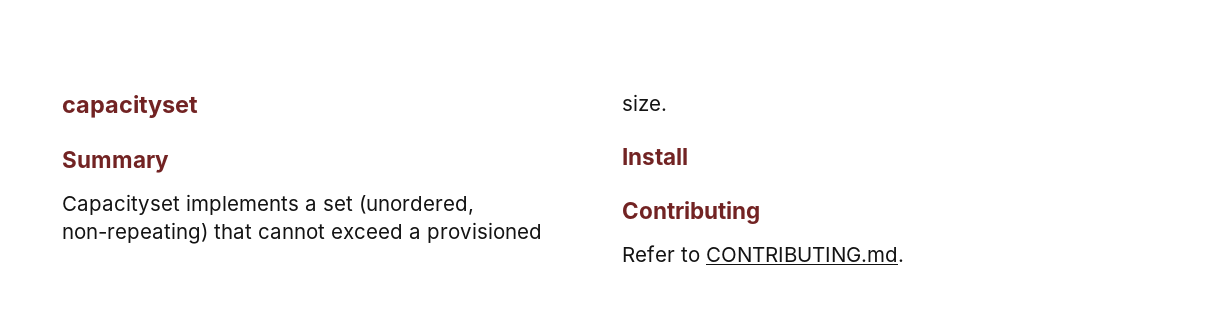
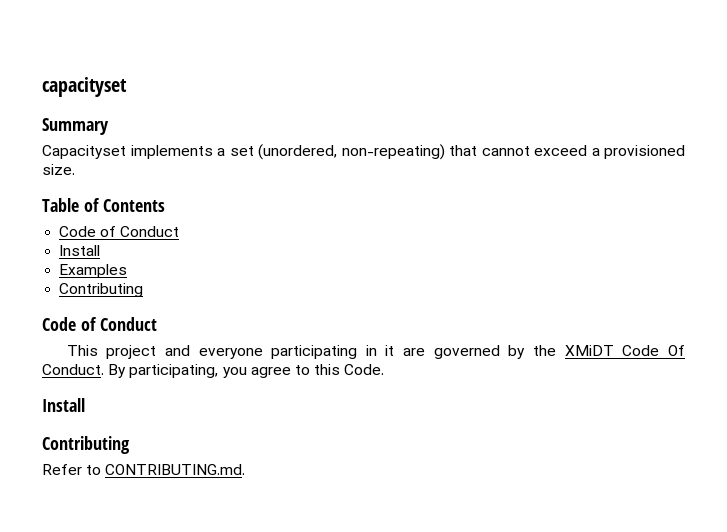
(667, 102) none -> [42,198,165,212] [59,226,180,237] [59,245,101,256] [59,264,128,278] [59,283,144,297] [42,317,157,331] [66,345,686,359] [42,364,385,378] // Table of Contents // Code of Conduct // Install // Examples // Contributing // Code of Conduct // This project and everyone participating in it are governed by the XMiDT Code Of Conduct. By participating, you agree to this Code.

